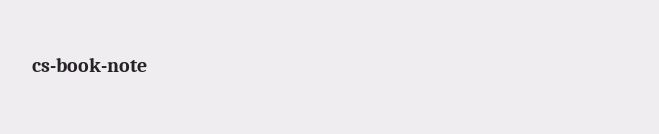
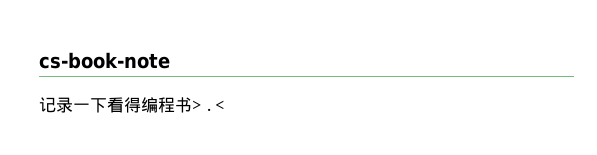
(147, 64) none -> [39,97,226,113] // 记录一下看得编程书> . <

